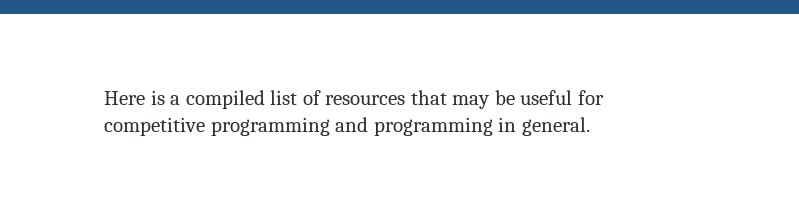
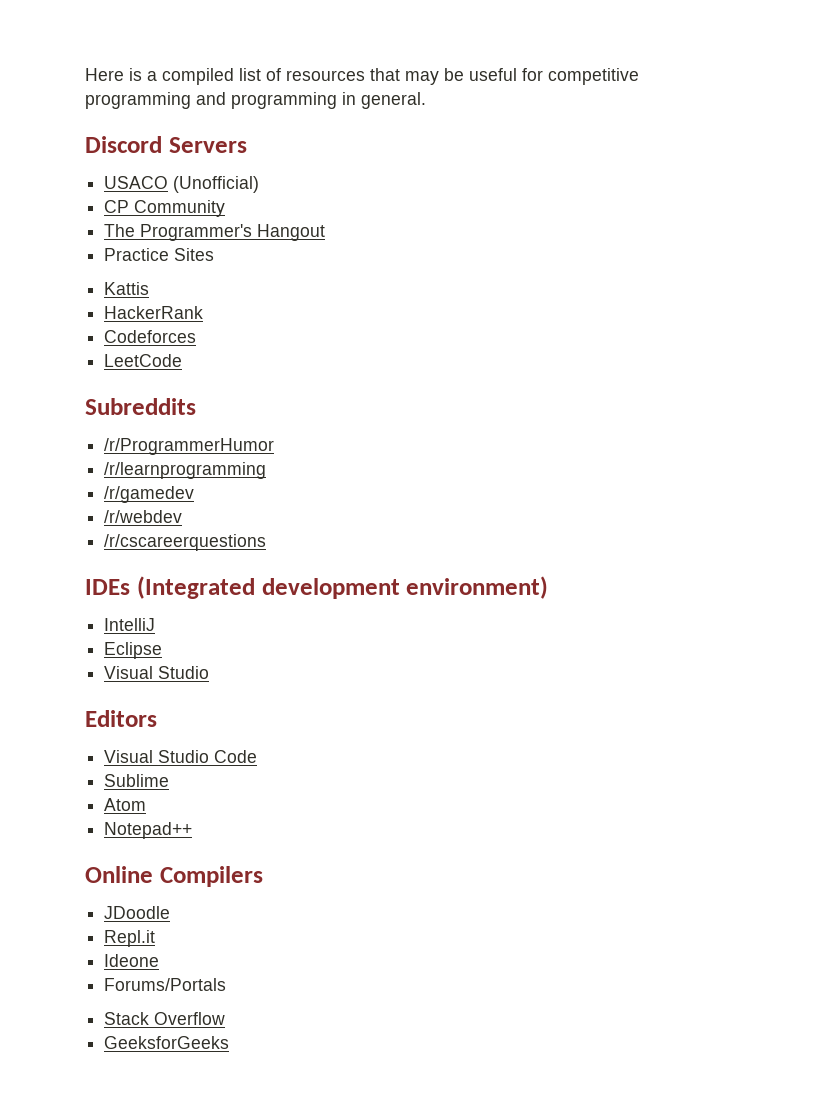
(590, 126) none -> [85,136,247,153] [104,176,260,193] [104,200,226,217] [104,224,326,241] [104,248,215,261] [104,282,150,295] [104,306,204,319] [104,330,197,343] [104,354,183,367] [85,398,196,415] [104,438,275,455] [104,462,267,479] [104,486,195,503] [104,510,183,523] [104,534,267,551] [85,576,549,599] [104,618,156,631] [104,642,163,659] [104,666,210,679] [85,710,157,727] [104,750,258,763] [104,774,170,787] [104,798,147,811] [104,822,193,839] [85,866,263,887] [104,906,171,919] [104,930,156,947] [104,954,160,967] [104,978,227,991] [104,1012,226,1025] [104,1036,230,1049] // Discord Servers // USACO (Unofficial) // CP Community // The Programmer's Hangout // Practice Sites // Kattis // HackerRank // Codeforces // LeetCode // Subreddits // /r/ProgrammerHumor // /r/learnprogramming // /r/gamedev // /r/webdev // /r/cscareerquestions // IDEs (Integrated development environment) // IntelliJ // Eclipse // Visual Studio // Editors // Visual Studio Code // Sublime // Atom // Notepad++ // Online Compilers // JDoodle // Repl.it // Ideone // Forums/Portals // Stack Overflow // GeeksforGeeks

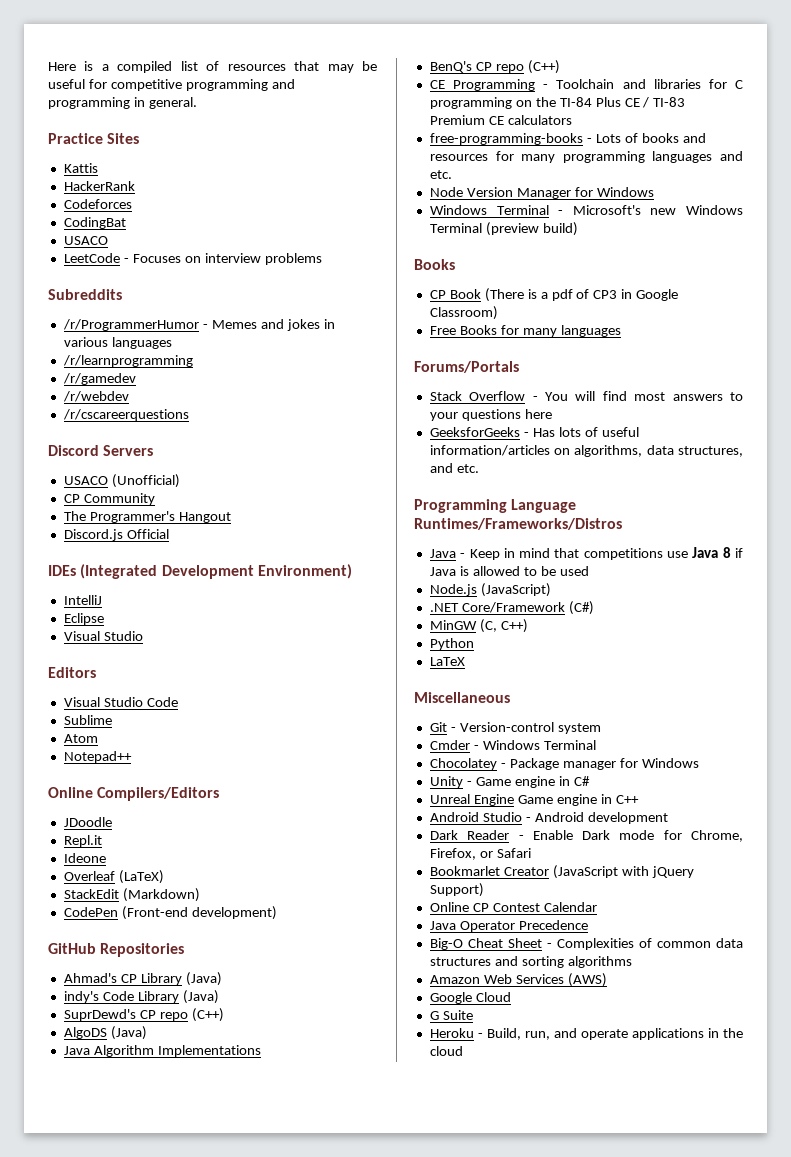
(426, 100) none -> [48,133,140,144] [63,163,98,173] [63,181,135,191] [63,199,132,209] [63,217,126,229] [63,236,108,245] [63,253,322,265] [48,289,122,300] [62,319,335,331] [63,337,172,349] [62,355,193,367] [62,373,136,385] [62,391,129,402] [62,409,189,421] // Practice Sites // Kattis // HackerRank // Codeforces // CodingBat // USACO // LeetCode - Focuses on interview problems // Subreddits // /r/ProgrammerHumor - Memes and jokes in various languages // /r/learnprogramming // /r/gamedev // /r/webdev // /r/cscareerquestions
[104,248,215,261] [104,282,150,295] [104,306,204,319] [104,330,197,343] [104,354,183,367] [85,398,196,415] [104,438,275,455] [104,462,267,479] [104,486,195,503] [104,510,183,523] [104,534,267,551] Practice Sites // Kattis // HackerRank // Codeforces // LeetCode // Subreddits // /r/ProgrammerHumor // /r/learnprogramming // /r/gamedev // /r/webdev // /r/cscareerquestions -> [63,529,169,541] Discord.js Official
[261,576,549,599] development environment) -> [161,564,352,579] Development Environment)
[159,866,263,887] Compilers -> [97,787,220,801] Compilers/Editors
[104,978,227,991] [104,1012,226,1025] [104,1036,230,1049] Forums/Portals // Stack Overflow // GeeksforGeeks -> [63,870,164,884] [63,888,200,902] [63,906,277,920] [48,943,185,957] [63,972,222,986] [63,990,219,1004] [63,1008,224,1022] [63,1026,147,1040] [63,1045,261,1057] [429,60,560,74] [429,79,743,91] [429,97,686,109] [429,115,572,125] [429,133,706,145] [429,151,743,163] [429,170,452,179] [429,187,654,199] [429,205,743,215] [429,222,578,236] [414,259,455,270] [429,288,679,302] [429,306,498,320] [429,325,621,337] [414,361,519,373] [429,391,743,401] [429,409,552,421] [429,427,639,437] [429,445,743,457] [429,463,479,473] [414,499,577,513] [414,518,622,530] [429,547,743,560] [429,566,589,576] [429,583,551,597] [429,601,594,615] [429,619,528,633] [429,638,474,650] [429,657,465,666] [414,692,510,703] [429,722,601,734] [429,740,596,750] [429,758,699,770] [429,776,590,788] [429,794,639,806] [429,812,668,824] [429,830,743,842] [429,848,531,860] [429,865,694,879] [429,883,484,897] [429,902,597,912] [429,920,588,932] [429,938,743,950] [429,956,632,968] [429,973,607,987] [429,992,511,1004] [429,1010,473,1020] [429,1028,743,1040] [429,1046,463,1056] Overleaf (LaTeX) // StackEdit (Markdown) // CodePen (Front-end development) // GitHub Repositories // Ahmad's CP Library (Java) // indy's Code Library (Java) // SuprDewd's CP repo (C++) // AlgoDS (Java) // Java Algorithm Implementations // BenQ's CP repo (C++) // CE Programming - Toolchain and libraries for C programming on the TI-84 Plus CE / TI-83 Premium CE calculators // free-programming-books - Lots of books and resources for many programming languages and etc. // Node Version Manager for Windows // Windows Terminal - Microsoft's new Windows Terminal (preview build) // Books // CP Book (There is a pdf of CP3 in Google Classroom) // Free Books for many languages // Forums/Portals // Stack Overflow - You will find most answers to your questions here // GeeksforGeeks - Has lots of useful information/articles on algorithms, data structures, and etc. // Programming Language Runtimes/Frameworks/Distros // Java - Keep in mind that competitions use Java 8 if Java is allowed to be used // Node.js (JavaScript) // .NET Core/Framework (C#) // MinGW (C, C++) // Python // LaTeX // Miscellaneous // Git - Version-control system // Cmder - Windows Terminal // Chocolatey - Package manager for Windows // Unity - Game engine in C# // Unreal Engine Game engine in C++ // Android Studio - Android development // Dark Reader - Enable Dark mode for Chrome, Firefox, or Safari // Bookmarlet Creator (JavaScript with jQuery Support) // Online CP Contest Calendar // Java Operator Precedence // Big-O Cheat Sheet - Complexities of common data structures and sorting algorithms // Amazon Web Services (AWS) // Google Cloud // G Suite // Heroku - Build, run, and operate applications in the cloud

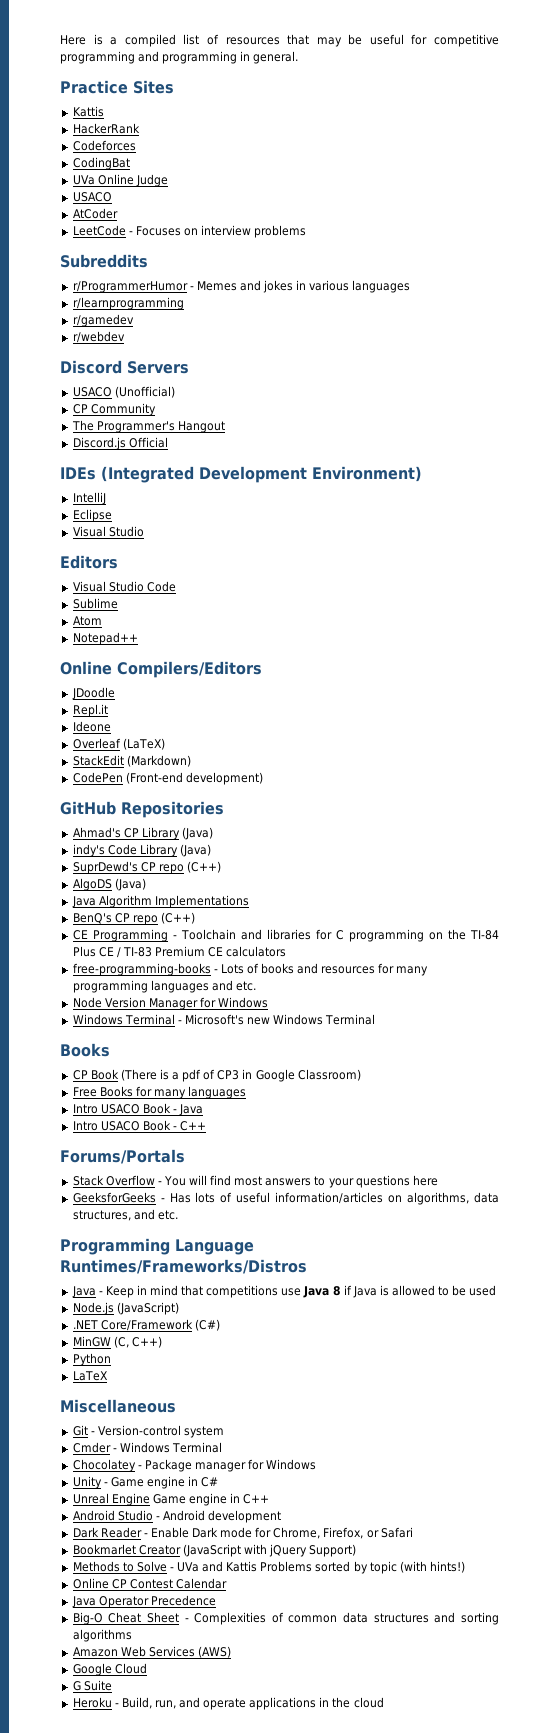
[63,236,108,245] // USACO -> [72,174,168,187] [72,192,112,202] [72,208,118,219] // UVa Online Judge // USACO // AtCoder
[62,319,199,331] /r/ProgrammerHumor -> [72,281,188,293] r/ProgrammerHumor
[62,355,193,367] [62,373,136,385] [62,391,129,402] [62,409,189,421] /r/learnprogramming // /r/gamedev // /r/webdev // /r/cscareerquestions -> [72,297,184,310] [72,314,134,327] [72,331,125,343] r/learnprogramming // r/gamedev // r/webdev
[485,222,578,236] (preview build) -> (376, 1019) none
(621, 331) none -> [72,1103,204,1116] [72,1120,207,1131] // Intro USACO Book - Java // Intro USACO Book - C++
(484, 890) none -> [72,1561,465,1574] // Methods to Solve - UVa and Kattis Problems sorted by topic (with hints!)

